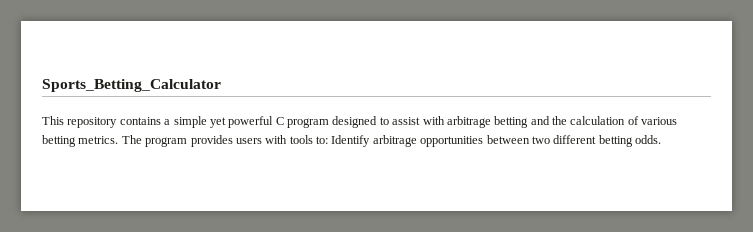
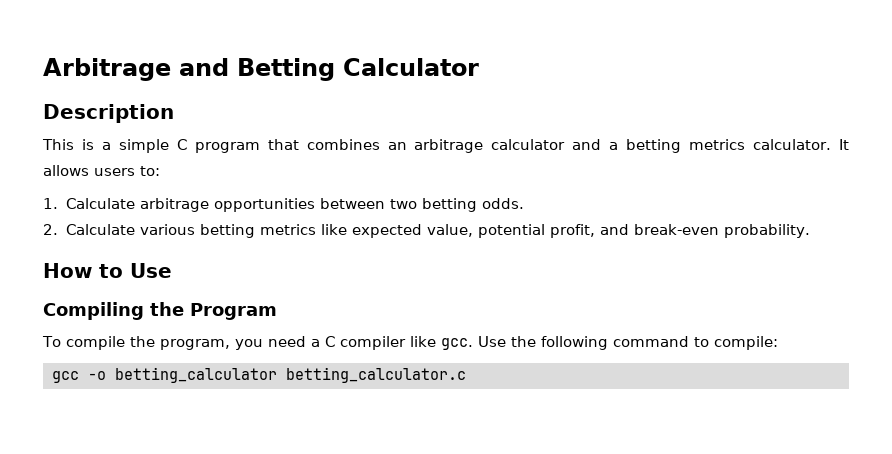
[42,79,221,92] [42,116,678,128] [42,135,313,147] Sports_Betting_Calculator // This repository contains a simple yet powerful C program designed to assist with arbitrage betting and the calculation of various betting metrics. The program provides users with tools -> [43,58,479,81] [43,104,174,123] [42,139,849,153] [43,165,135,176] Arbitrage and Betting Calculator // Description // This is a simple C program that combines an arbitrage calculator and a betting metrics calculator. It allows users
[331,135,371,147] Identify -> [43,198,135,209] // 1. Calculate
[553,135,597,144] different -> (417, 204) none
(661, 139) none -> [43,224,810,238] [43,263,172,278] [43,302,277,320] [42,336,778,350] [52,367,466,383] // 2. Calculate various betting metrics like expected value, potential profit, and break-even probability. // How to Use // Compiling the Program // To compile the program, you need a C compiler like gcc. Use the following command to compile: // gcc -o betting_calculator betting_calculator.c

